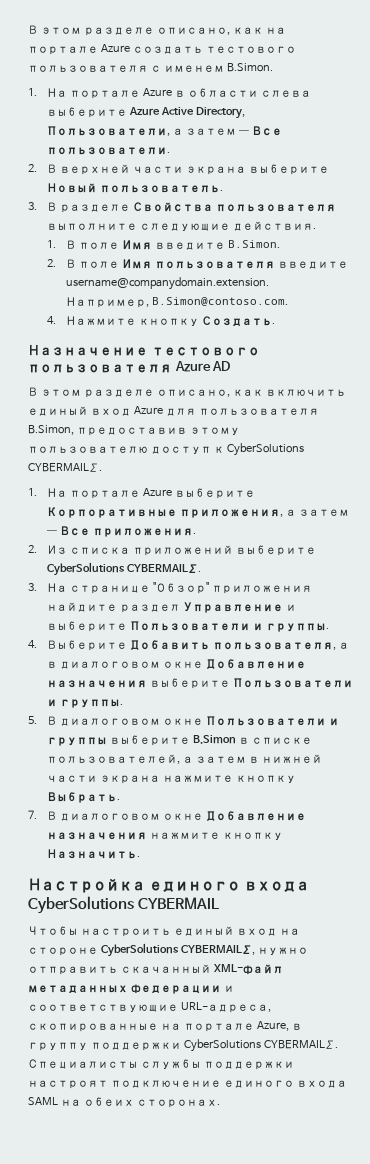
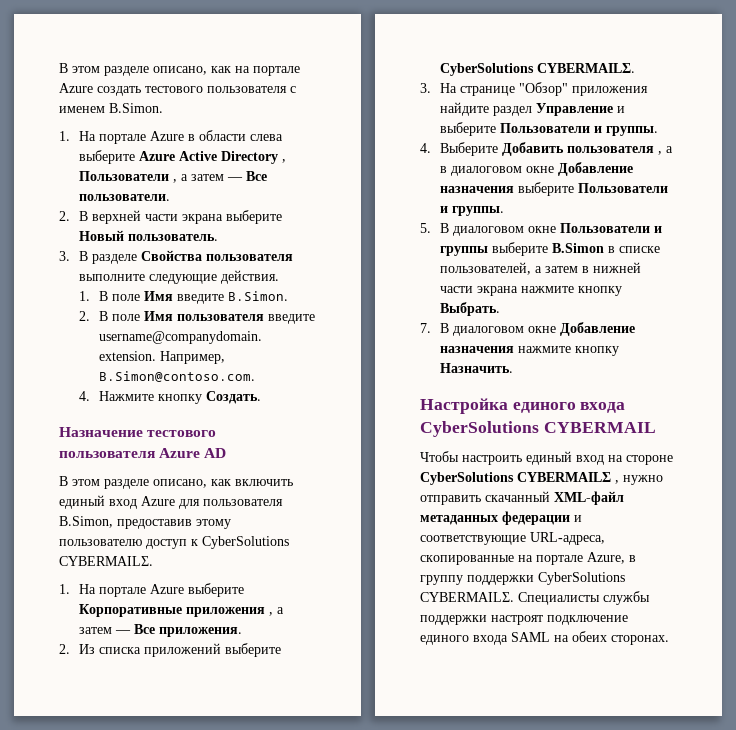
[196,107,246,119] [47,126,171,136] Directory, Пользователи, -> [220,151,286,164] [78,171,177,183] Directory , Пользователи ,
[180,509,284,518] приложения, -> [185,607,273,617] приложения ,
[213,642,337,650] пользователя, -> [566,146,662,155] пользователя ,
[180,945,255,955] CYBERMAILΣ, -> [517,472,619,484] CYBERMAILΣ ,

